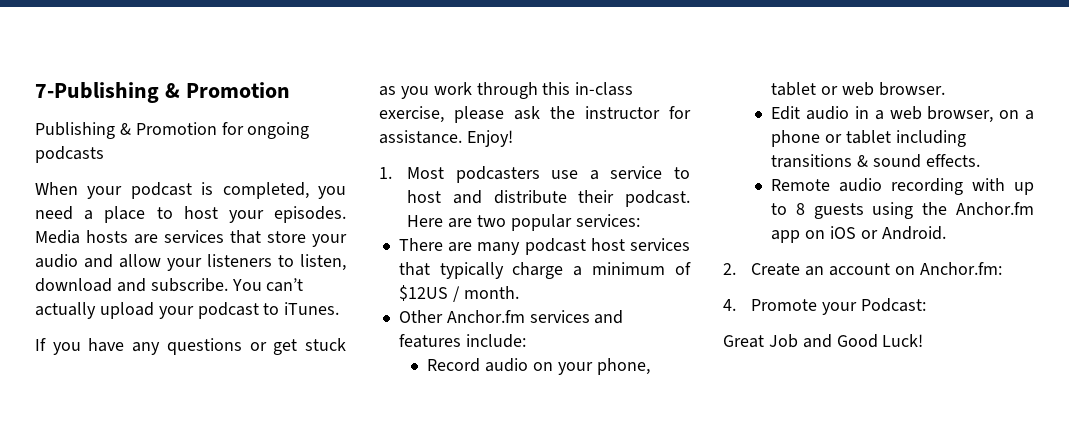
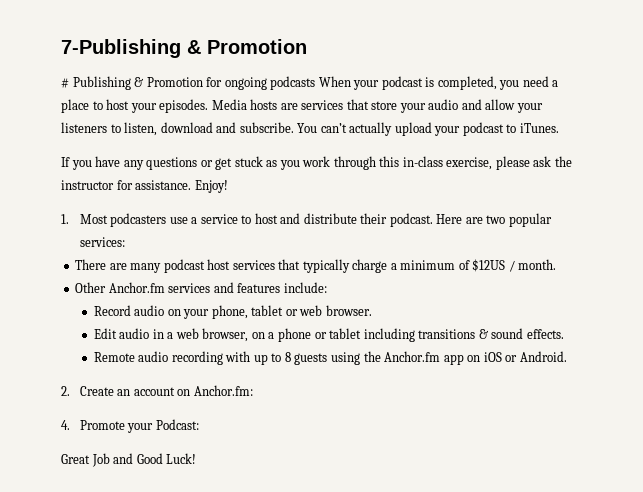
(290, 90) none -> [61,78,69,88] #
(104, 154) // -> (316, 83) none

